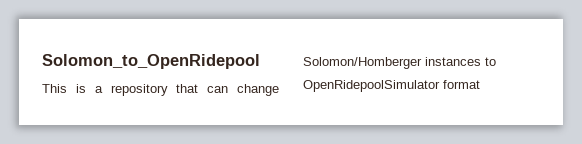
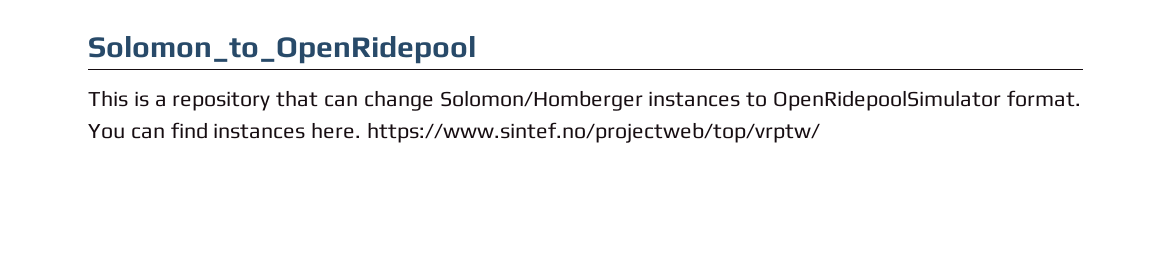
[443,80,480,89] format -> [1006,90,1081,107] [88,122,821,143] format. You can find instances here. https://www.sintef.no/projectweb/top/vrptw/

